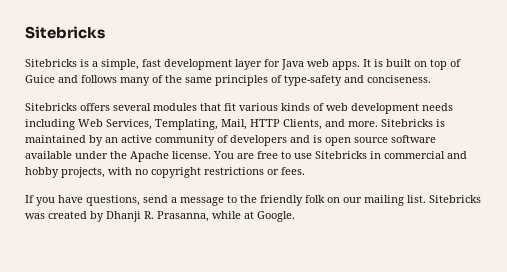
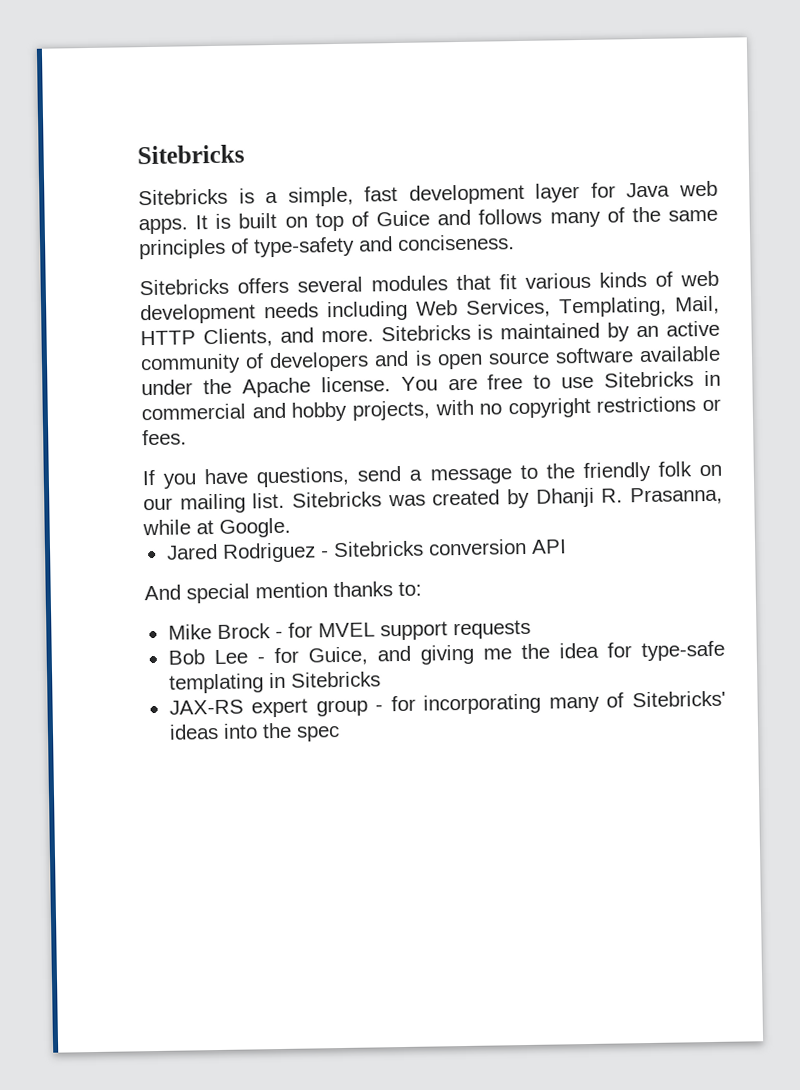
(295, 216) none -> [165,538,567,563] [144,581,422,604] [167,619,531,641] [167,640,726,666] [168,671,381,694] [168,690,726,718] [168,722,340,742] // Jared Rodriguez - Sitebricks conversion API // And special mention thanks to: // Mike Brock - for MVEL support requests // Bob Lee - for Guice, and giving me the idea for type-safe templating in Sitebricks // JAX-RS expert group - for incorporating many of Sitebricks' ideas into the spec

